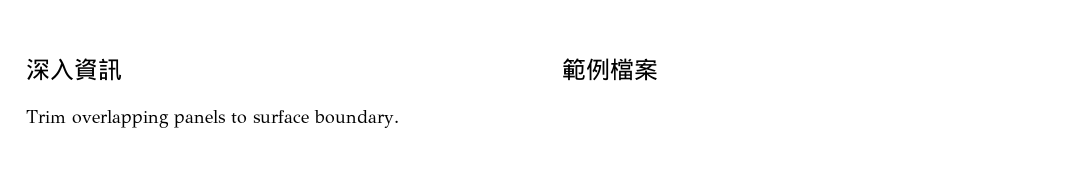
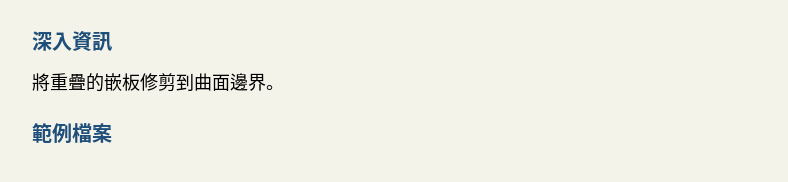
[26,110,399,128] Trim overlapping panels to surface boundary. -> [32,73,284,92] 將重疊的嵌板修剪到曲面邊界。

